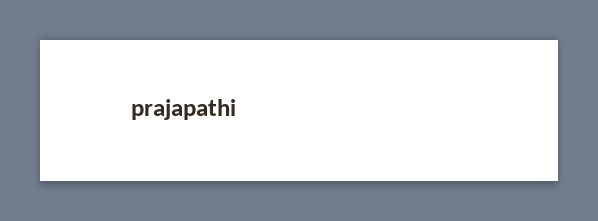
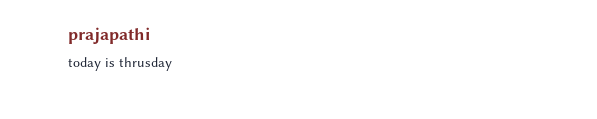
(236, 109) none -> [68,57,172,71] // today is thrusday

